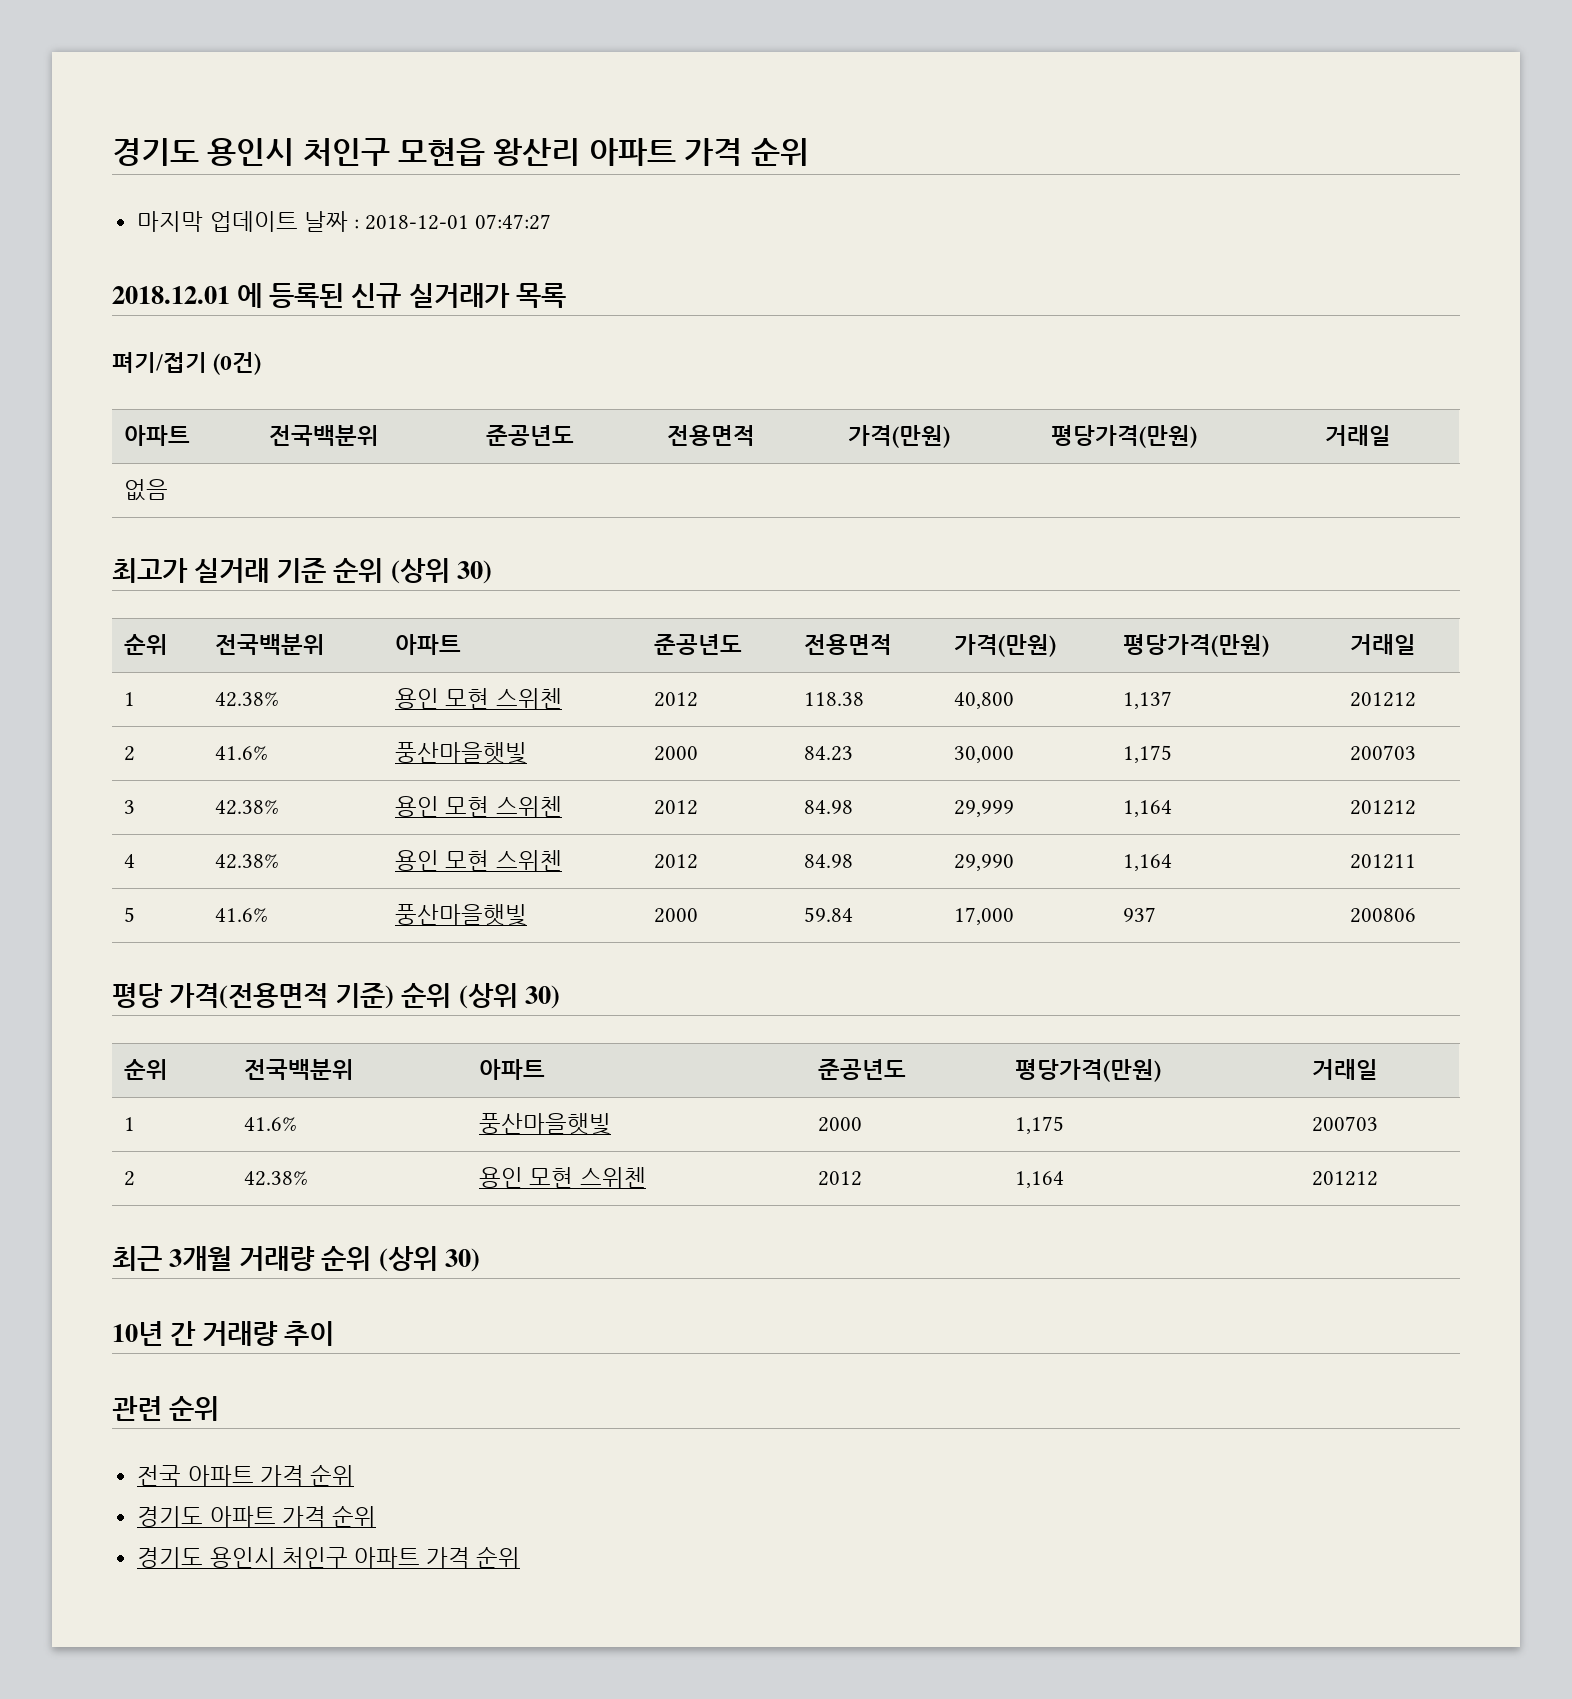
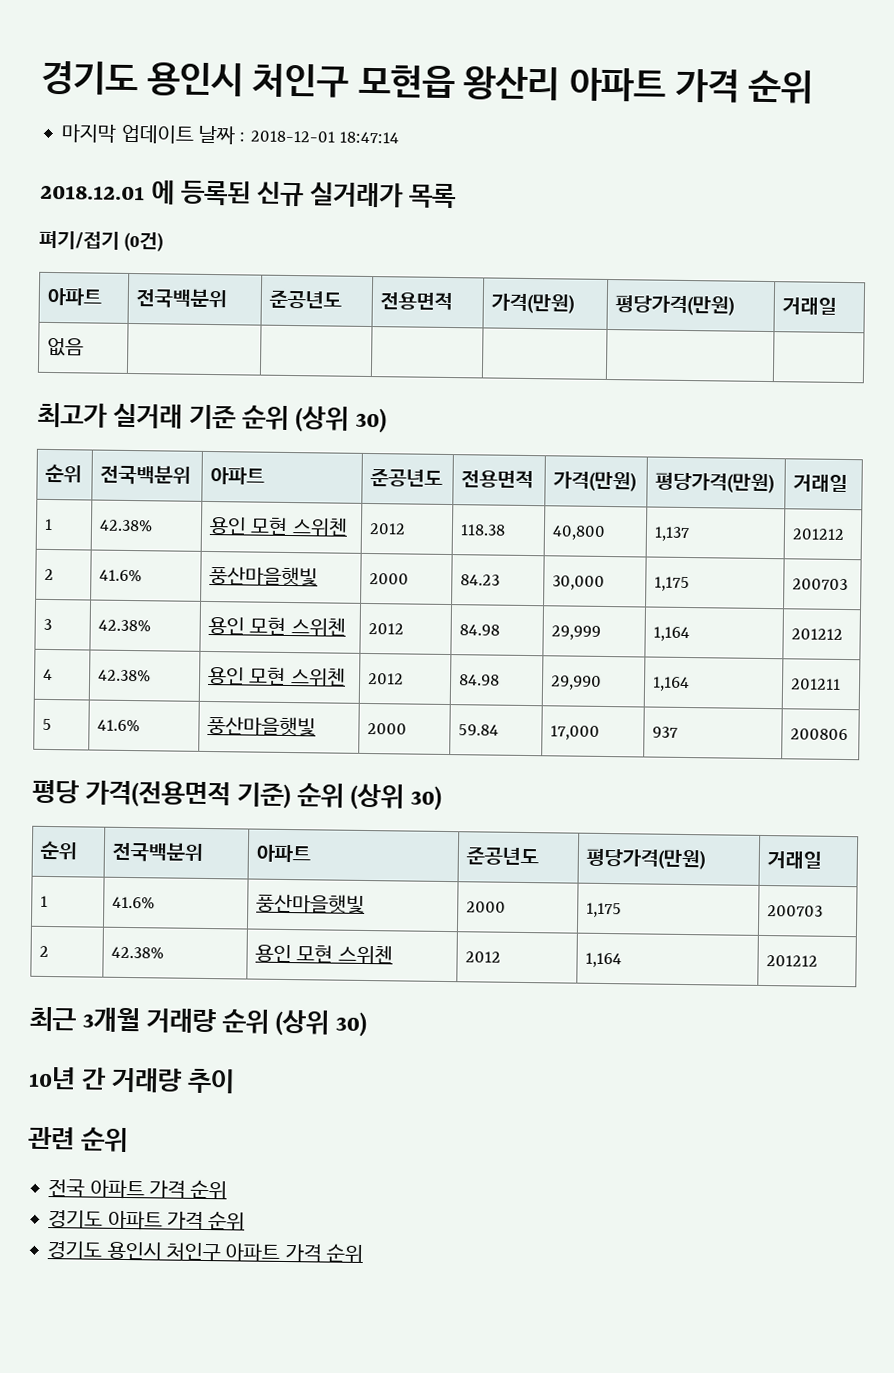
[475,214,552,230] 07:47:27 -> [338,131,399,144] 18:47:14

